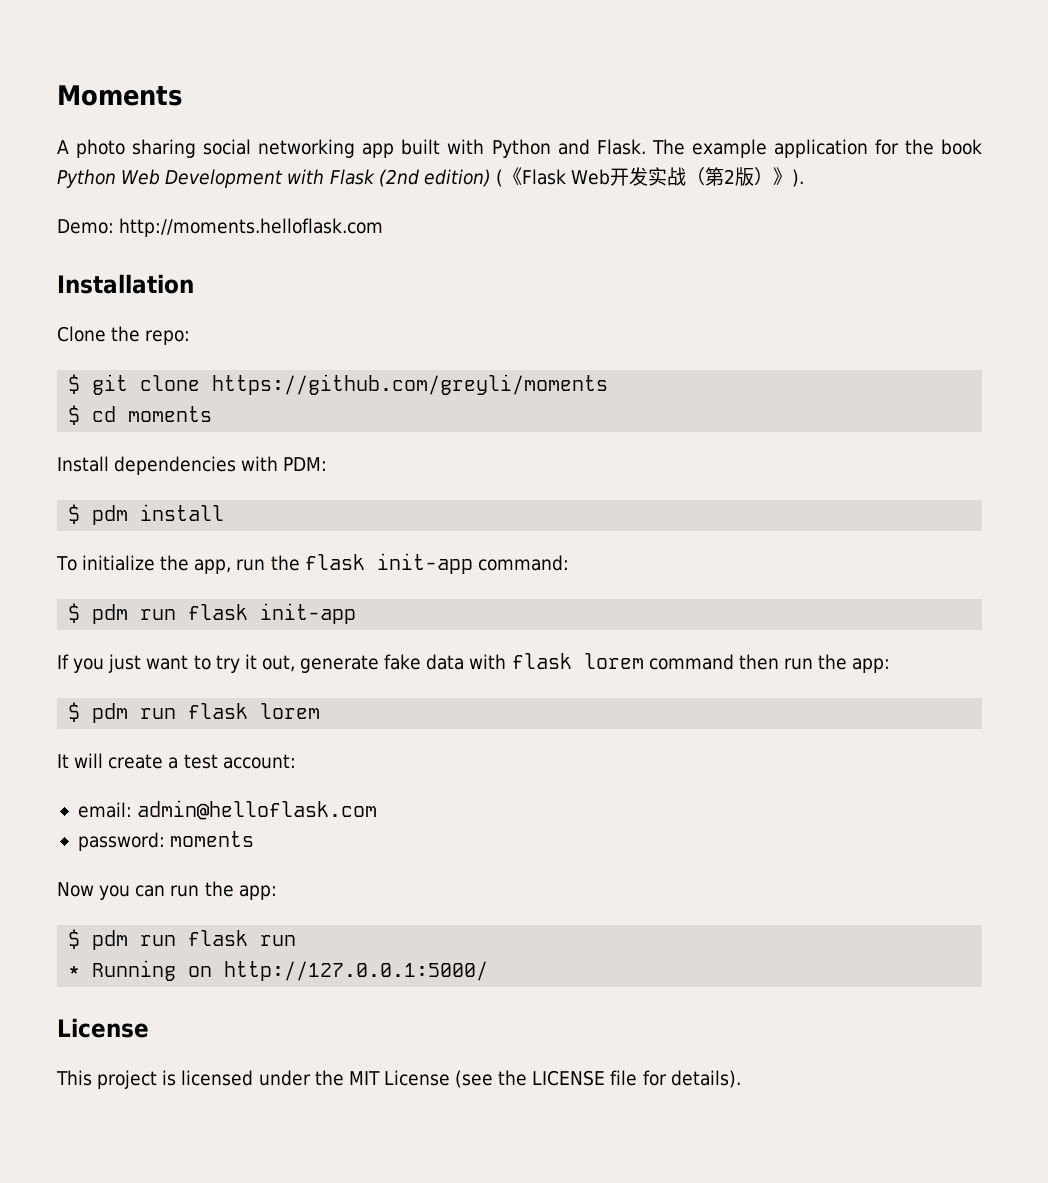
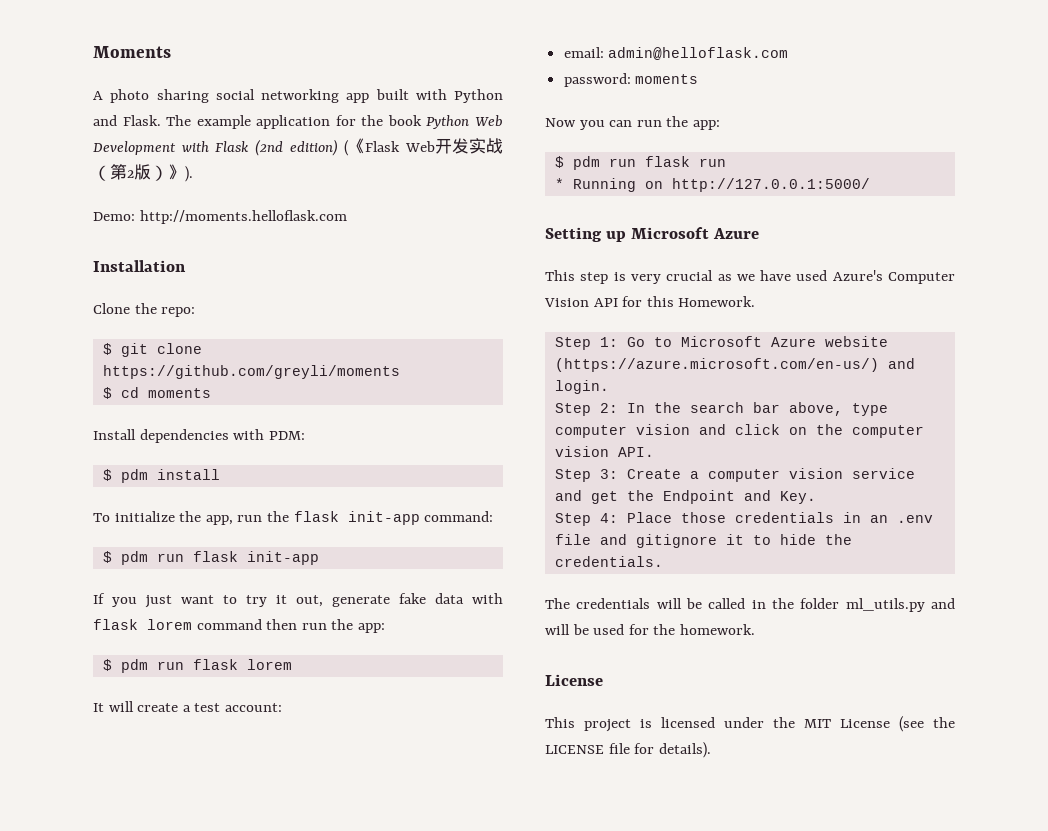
(489, 971) none -> [545,227,759,242] [545,270,955,284] [544,296,756,307] [555,336,889,350] [555,358,916,372] [555,380,610,394] [555,402,889,416] [555,424,925,438] [555,446,655,457] [555,468,916,482] [555,490,817,504] [555,512,934,526] [555,534,853,548] [555,556,664,567] [545,598,955,612] [545,624,755,635] // Setting up Microsoft Azure // This step is very crucial as we have used Azure's Computer Vision API for this Homework. // Step 1: Go to Microsoft Azure website (https://azure.microsoft.com/en-us/) and login. // Step 2: In the search bar above, type computer vision and click on the computer vision API. // Step 3: Create a computer vision service and get the Endpoint and Key. // Step 4: Place those credentials in an .env file and gitignore it to hide the credentials. // The credentials will be called in the folder ml_utils.py and will be used for the homework.

